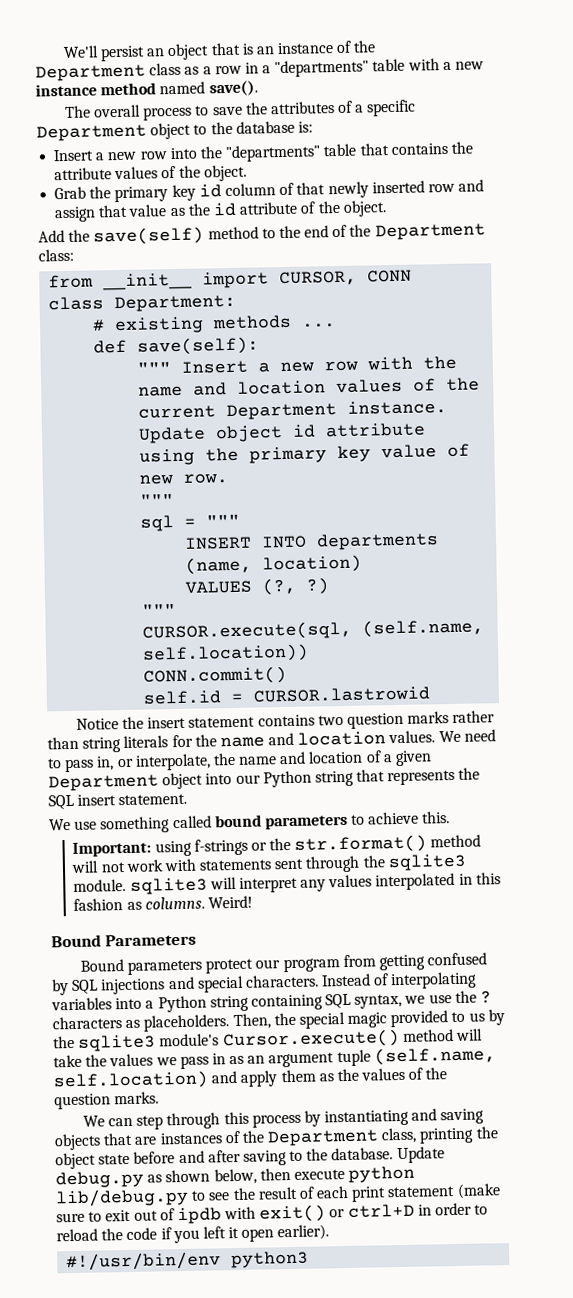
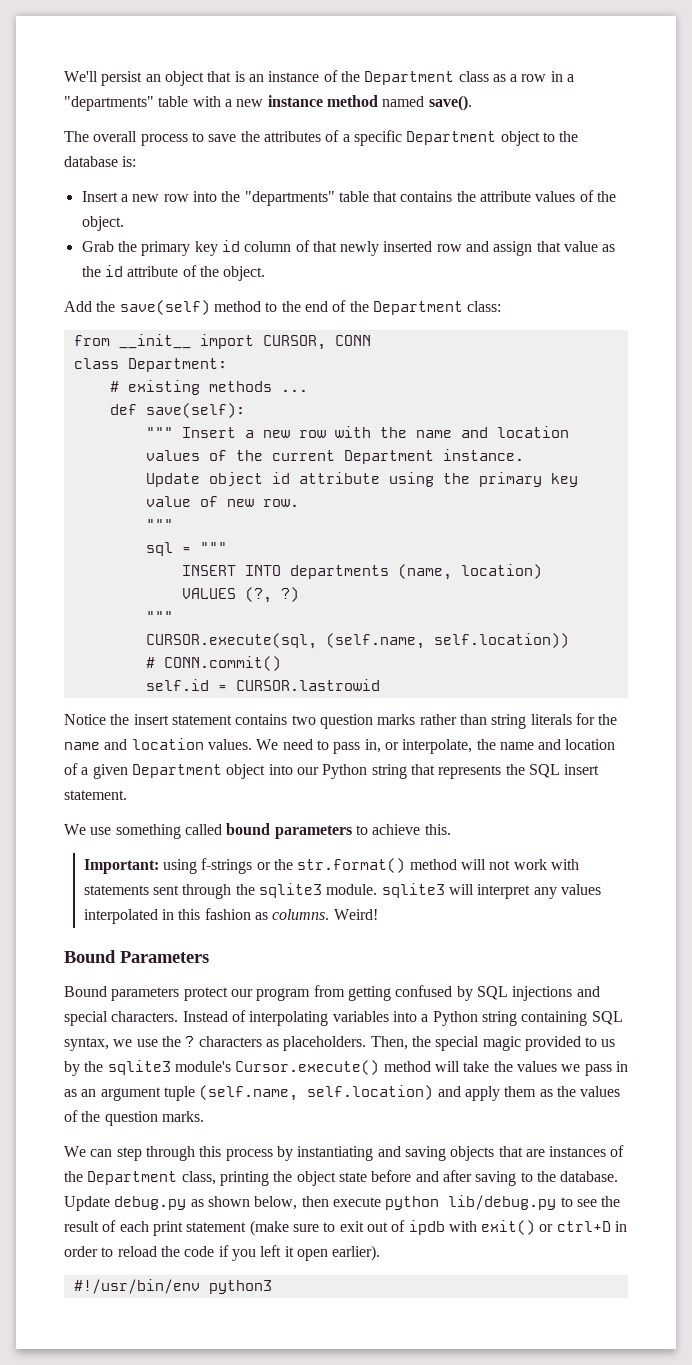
(310, 653) none -> [145,657,155,668] #

